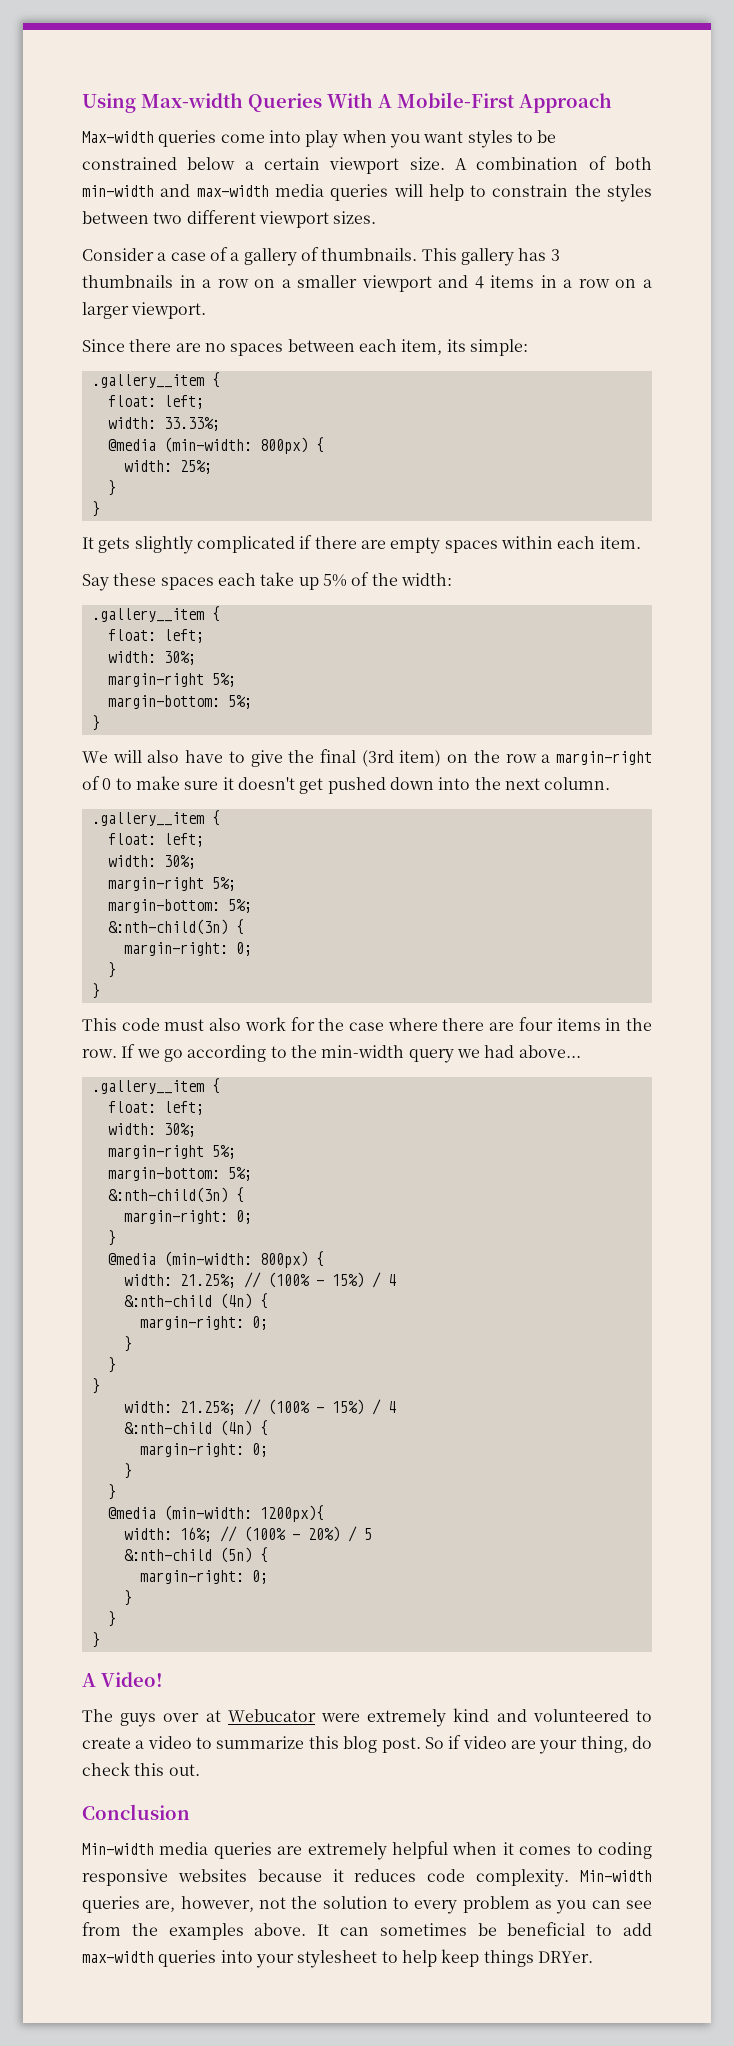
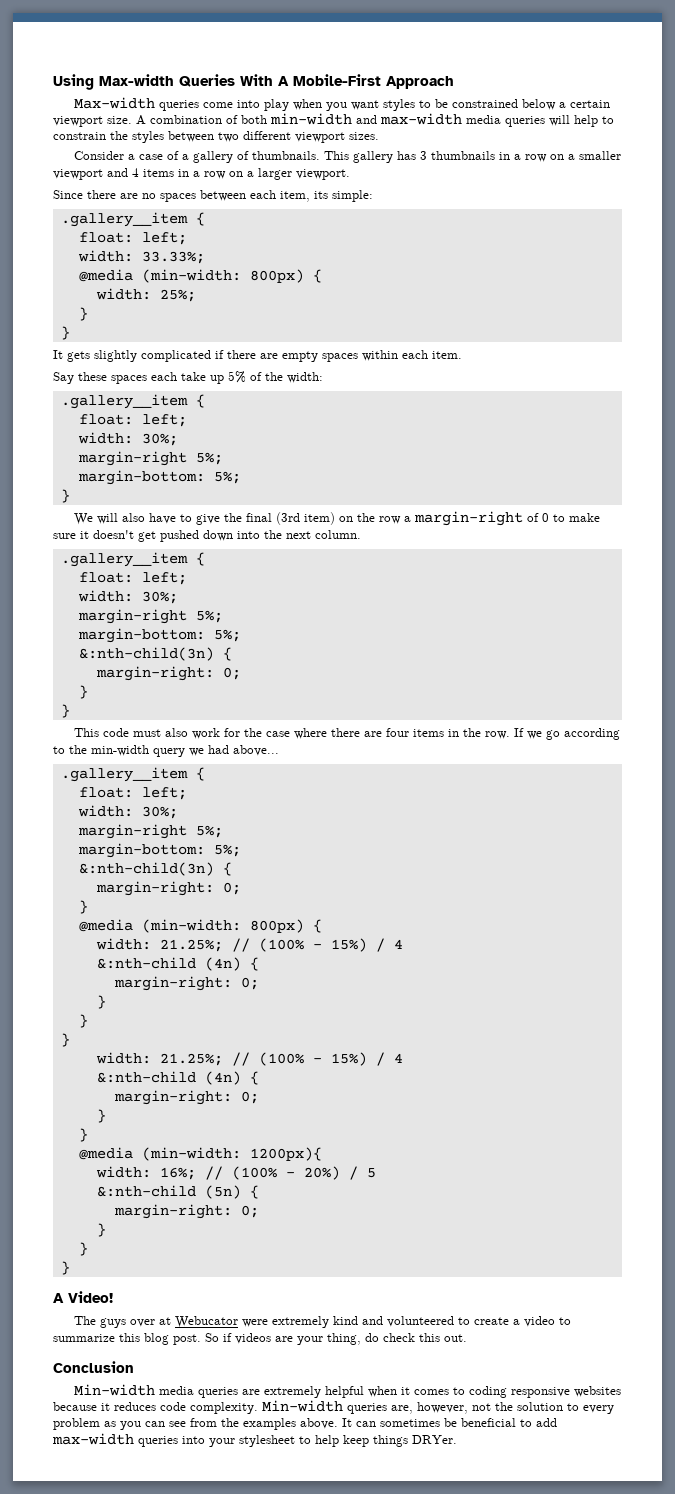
[462,1736,507,1749] video -> [235,1333,271,1344] videos

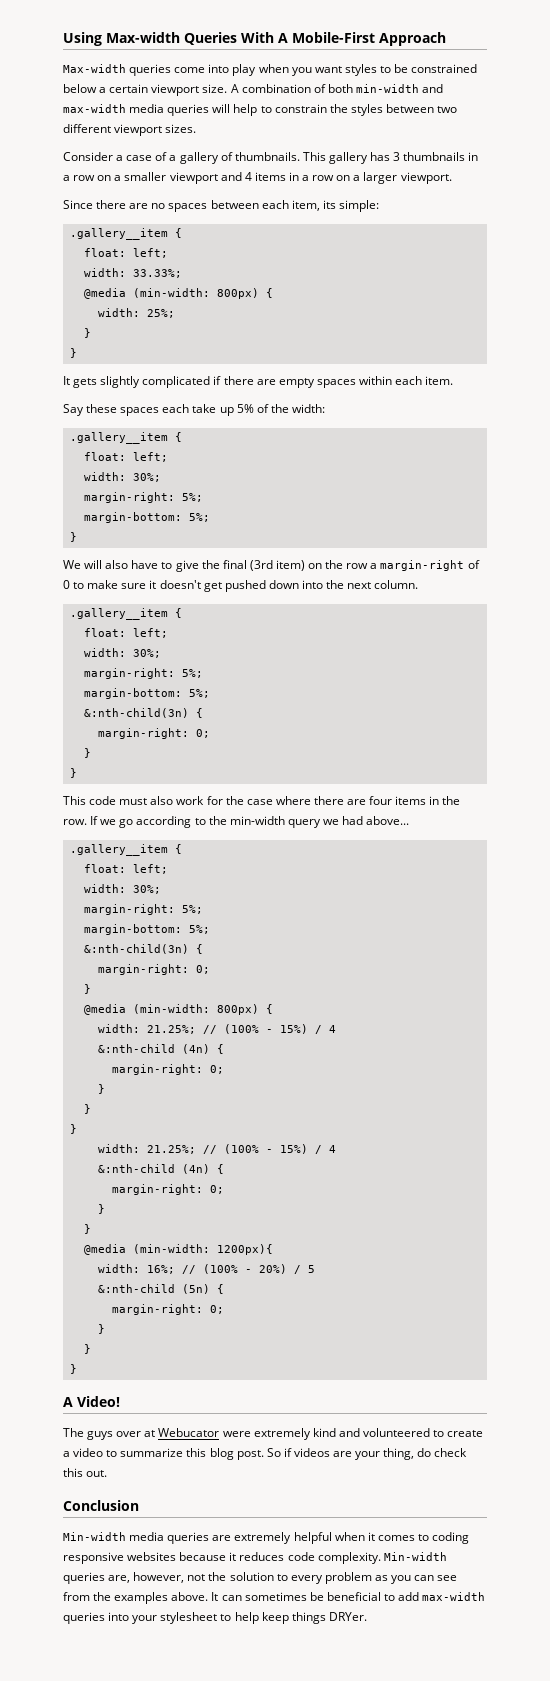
[77,451,187,466] margin-right -> [83,492,175,503] margin-right:
[77,609,187,624] margin-right -> [83,668,175,679] margin-right:
[77,824,187,839] margin-right -> [83,904,175,915] margin-right:

